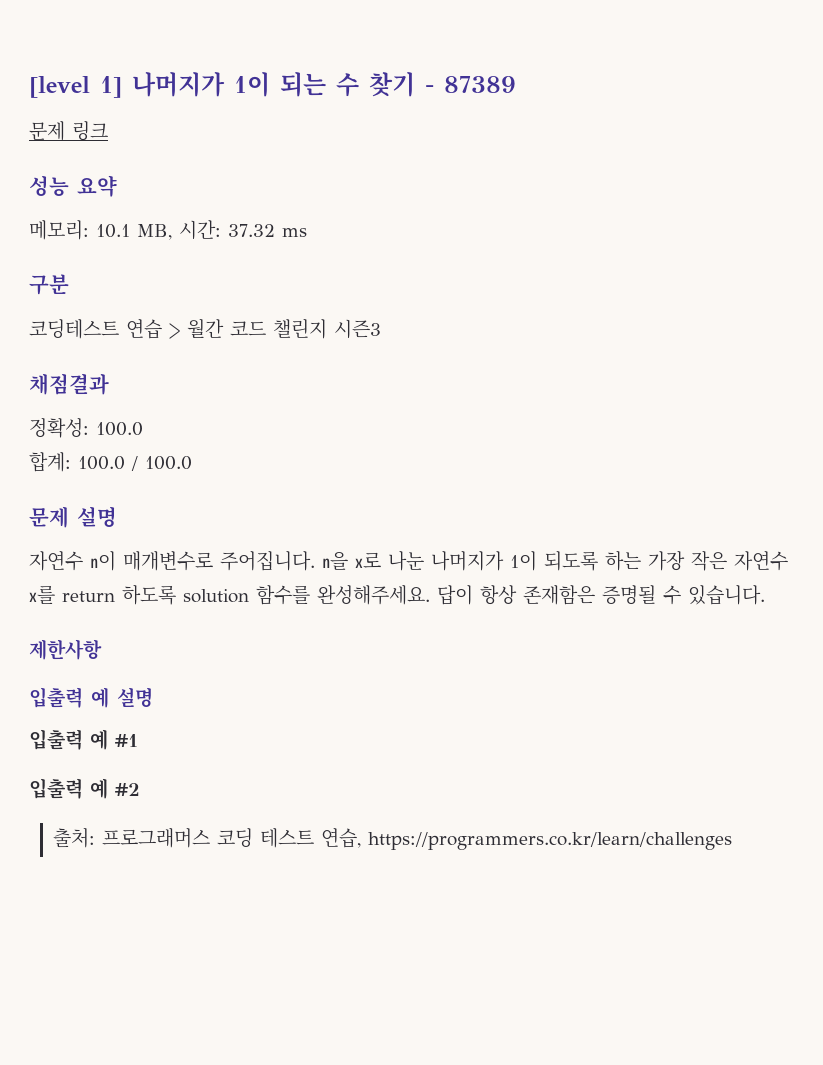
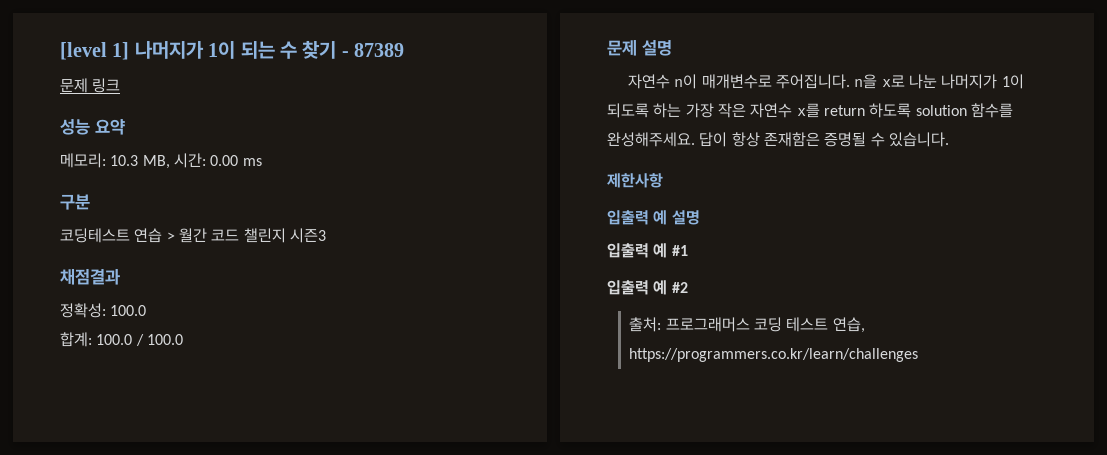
[96,224,130,238] 10.1 -> [110,155,139,166] 10.3
[228,224,275,237] 37.32 -> [210,155,239,166] 0.00

